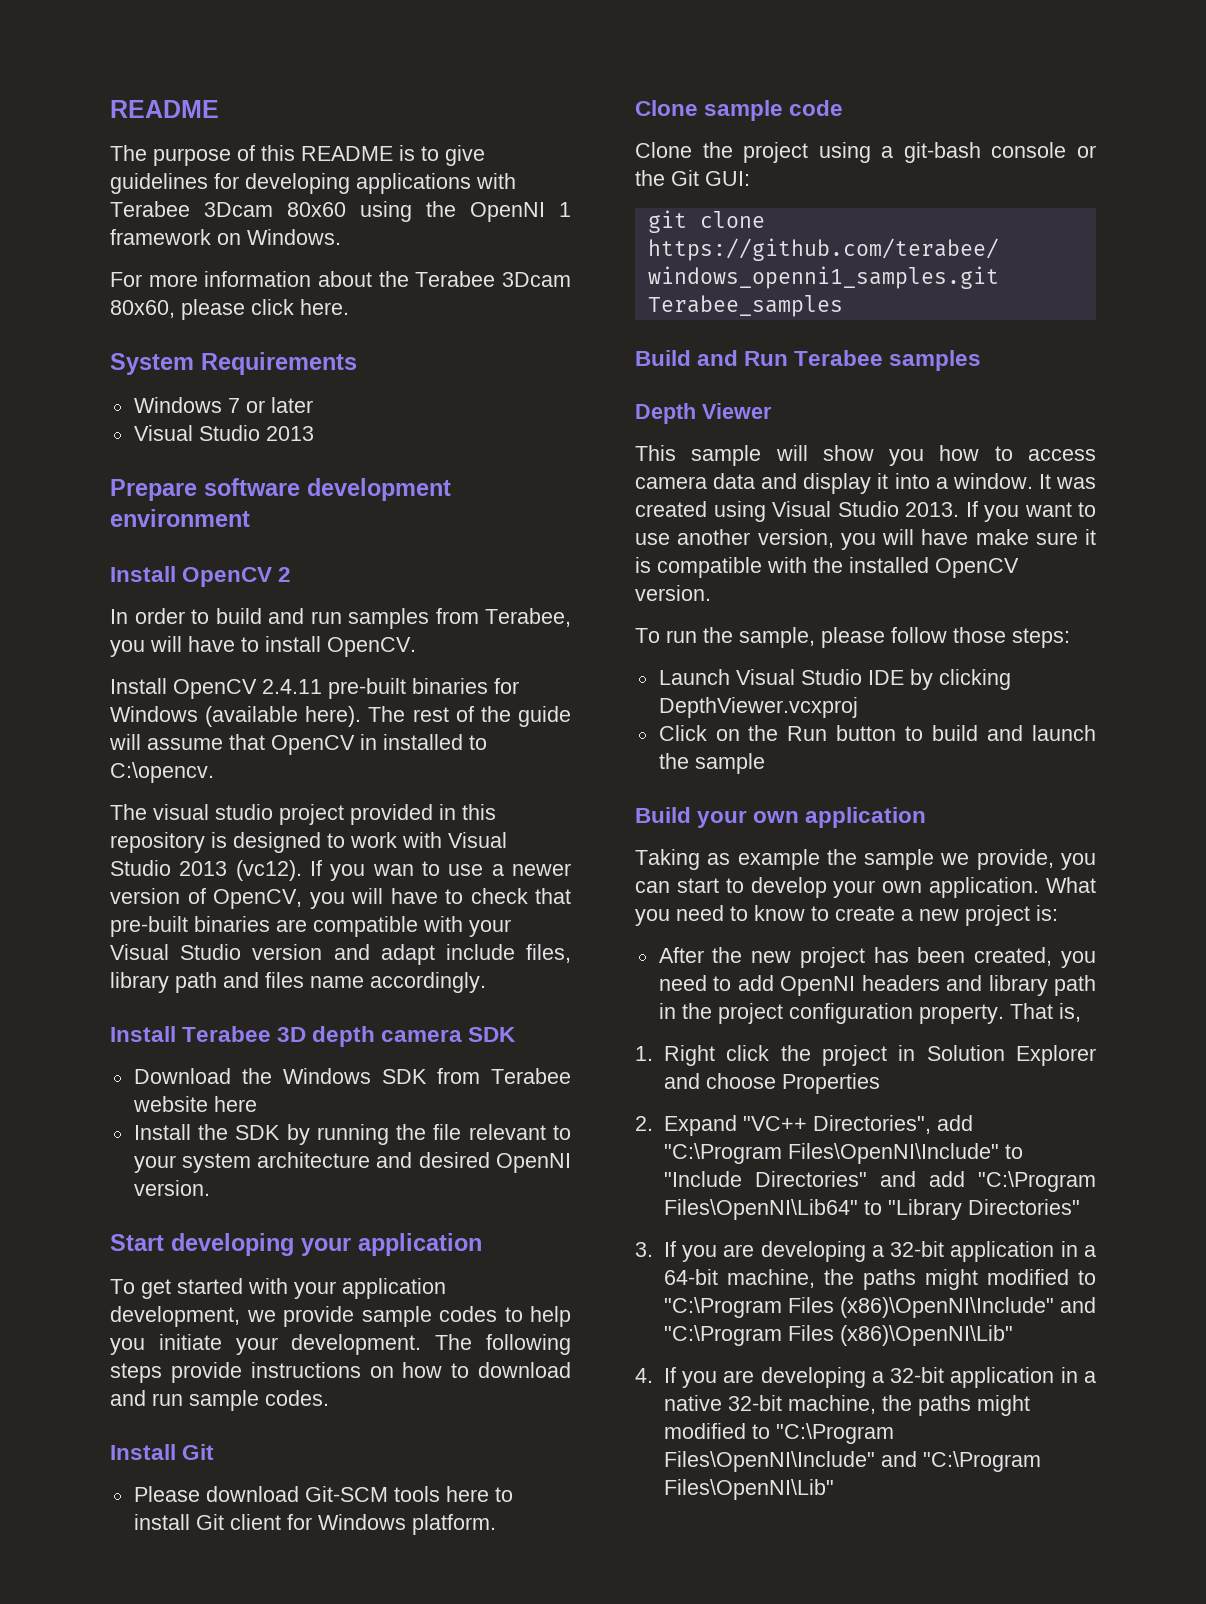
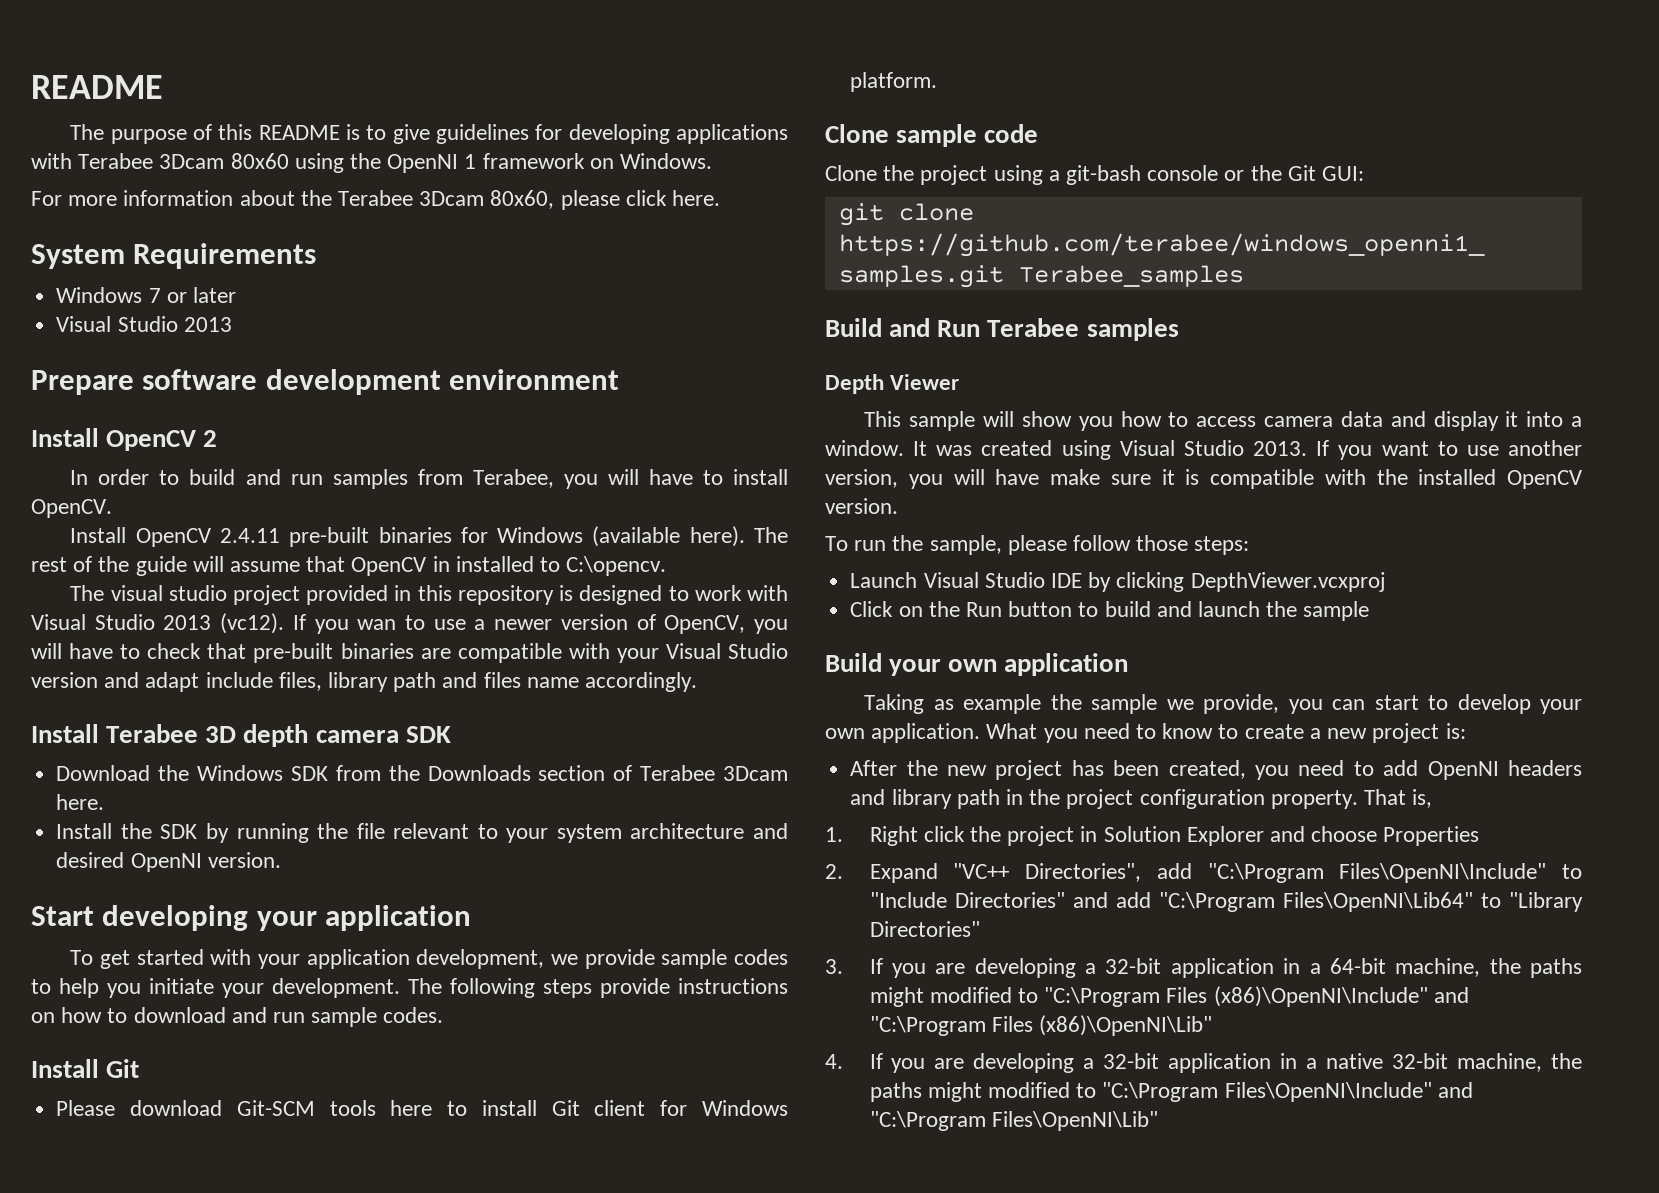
[490,1068,571,1084] [132,1096,257,1112] Terabee website here -> [388,765,789,781] [56,794,105,810] the Downloads section of Terabee 3Dcam here.

